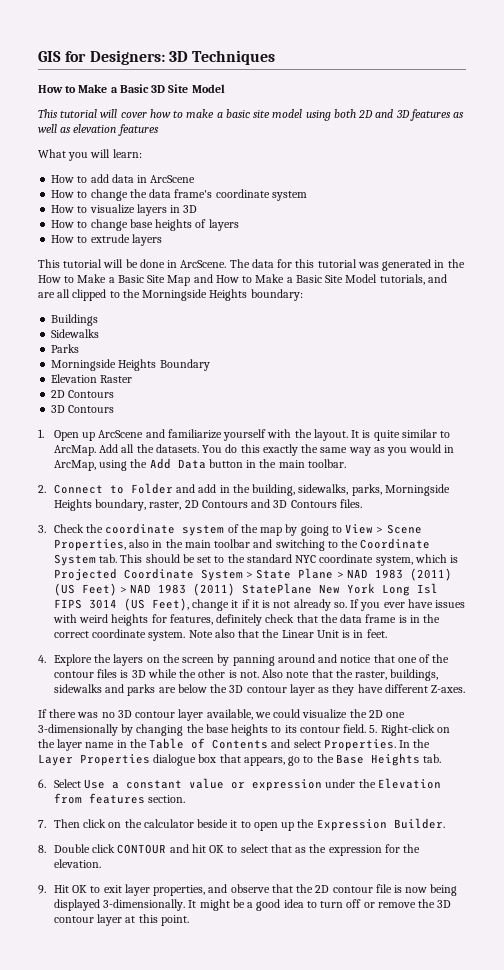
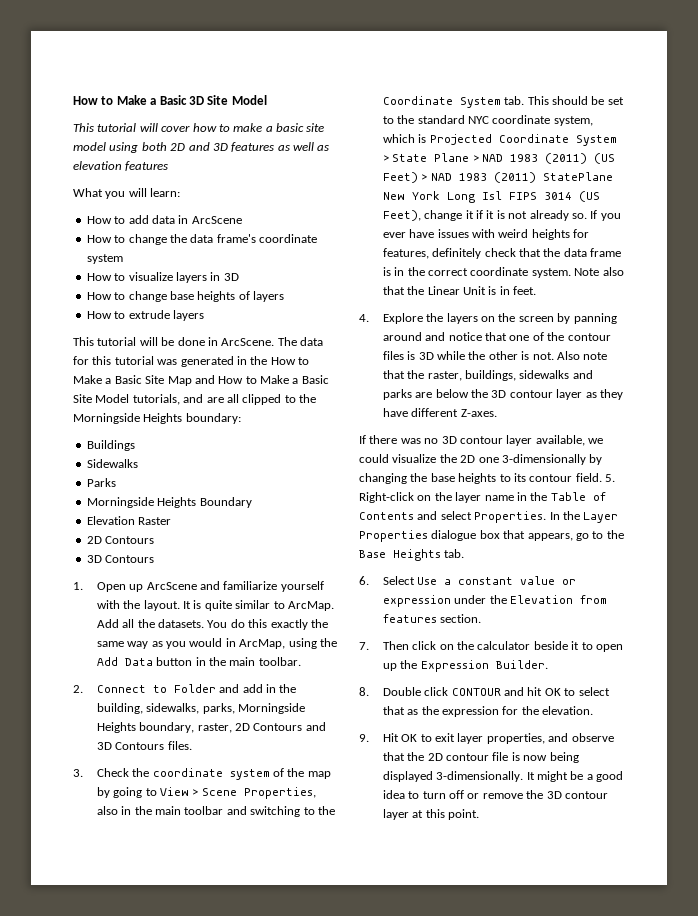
[38,50,276,65] GIS for Designers: 3D Techniques // -> (73, 100) none

